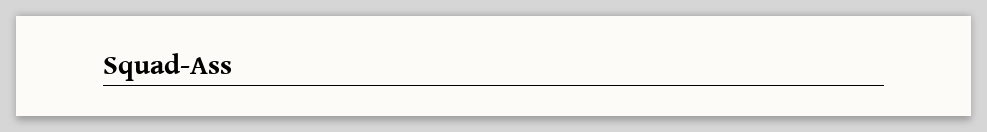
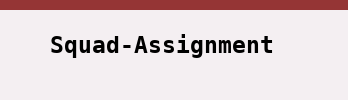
[103,53,232,81] Squad-Ass -> [50,34,274,58] Squad-Assignment

